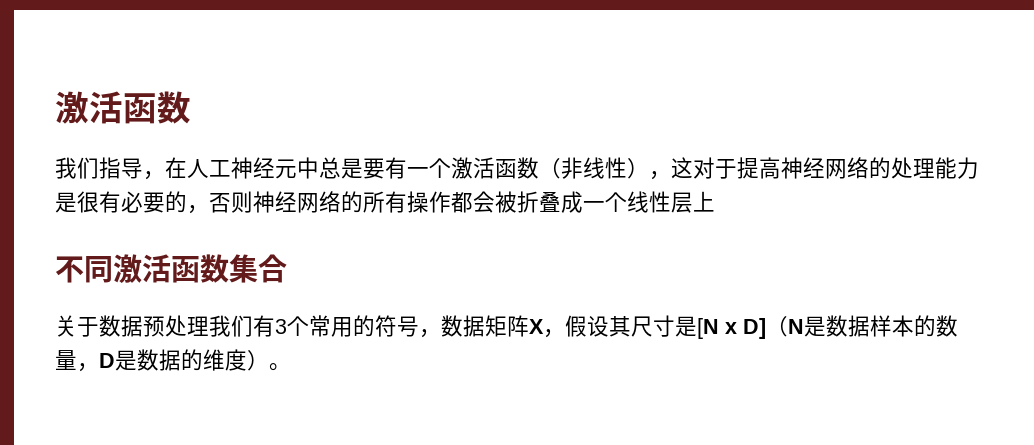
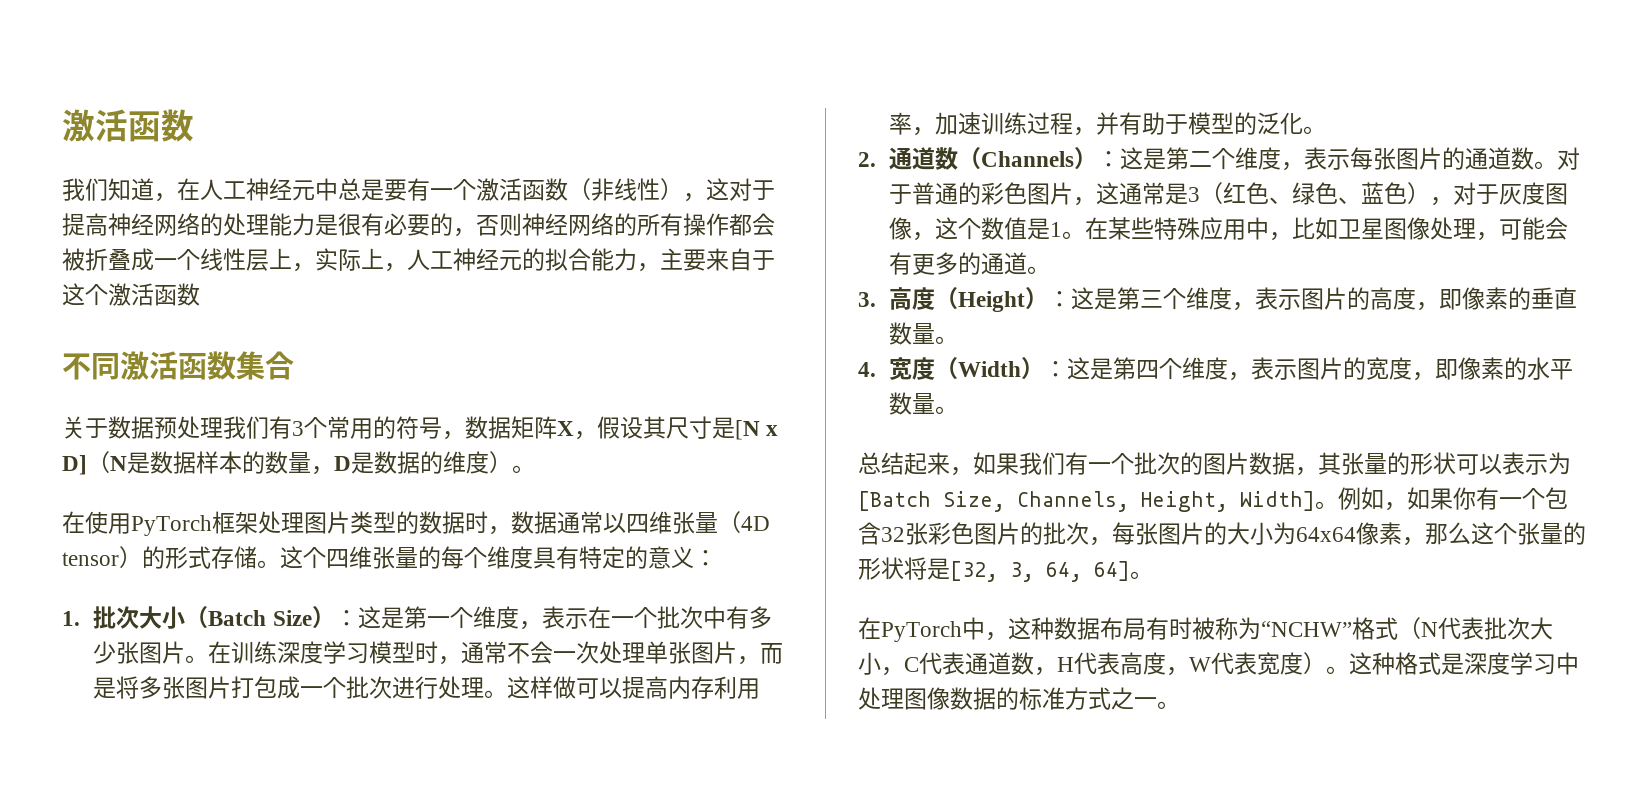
[99,157,143,179] 指导 -> [108,178,154,201] 知道
(715, 201) none -> [292,248,775,272] [62,283,200,306] ，实际上，人工神经元的拟合能力，主要来自于这个激活函数
(291, 367) none -> [62,511,770,536] [62,546,717,569] [62,606,772,630] [93,641,784,665] [93,676,761,699] [889,112,1327,136] [858,147,1581,171] [889,182,1569,206] [889,217,1569,241] [889,252,1051,275] [858,287,1578,312] [889,322,959,345] [858,356,1574,381] [889,392,959,415] [858,452,1571,476] [858,487,1568,512] [858,522,1586,546] [858,557,1153,582] [858,617,1553,642] [858,652,1579,676] [858,687,1180,710] // 在使用PyTorch框架处理图片类型的数据时，数据通常以四维张量（4D tensor）的形式存储。这个四维张量的每个维度具有特定的意义： // 1.批次大小（Batch Size）：这是第一个维度，表示在一个批次中有多少张图片。在训练深度学习模型时，通常不会一次处理单张图片，而是将多张图片打包成一个批次进行处理。这样做可以提高内存利用率，加速训练过程，并有助于模型的泛化。 // 2.通道数（Channels）：这是第二个维度，表示每张图片的通道数。对于普通的彩色图片，这通常是3（红色、绿色、蓝色），对于灰度图像，这个数值是1。在某些特殊应用中，比如卫星图像处理，可能会有更多的通道。 // 3.高度（Height）：这是第三个维度，表示图片的高度，即像素的垂直数量。 // 4.宽度（Width）：这是第四个维度，表示图片的宽度，即像素的水平数量。 // 总结起来，如果我们有一个批次的图片数据，其张量的形状可以表示为[Batch Size, Channels, Height, Width]。例如，如果你有一个包含32张彩色图片的批次，每张图片的大小为64x64像素，那么这个张量的形状将是[32, 3, 64, 64]。 // 在PyTorch中，这种数据布局有时被称为“NCHW”格式（N代表批次大小，C代表通道数，H代表高度，W代表宽度）。这种格式是深度学习中处理图像数据的标准方式之一。

